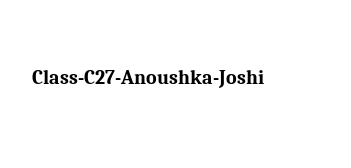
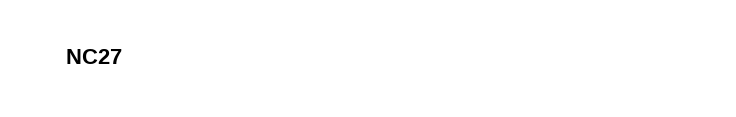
[32,69,264,88] Class-C27-Anoushka-Joshi -> [66,49,122,64] NC27

